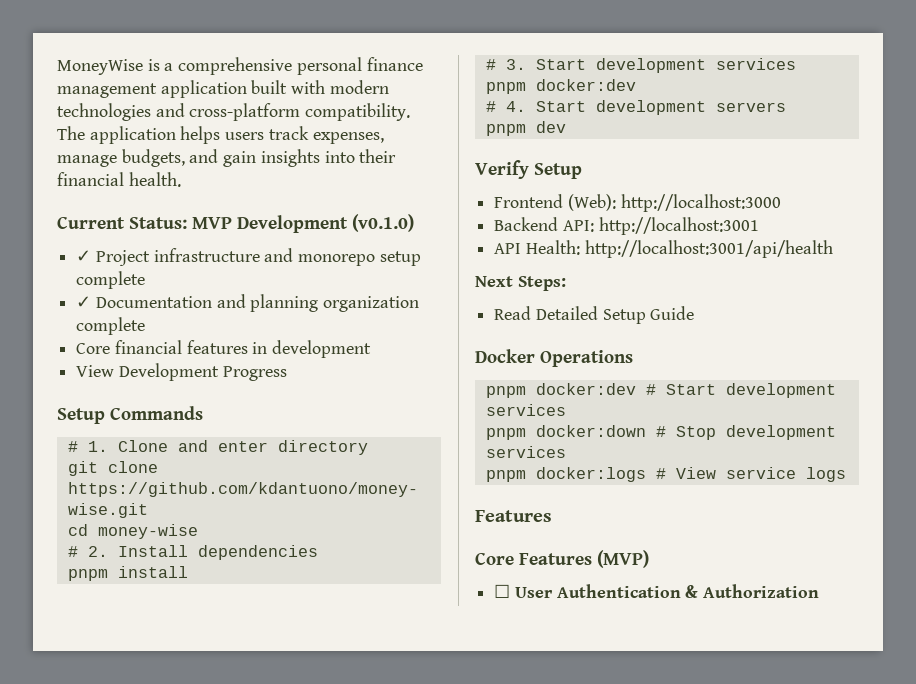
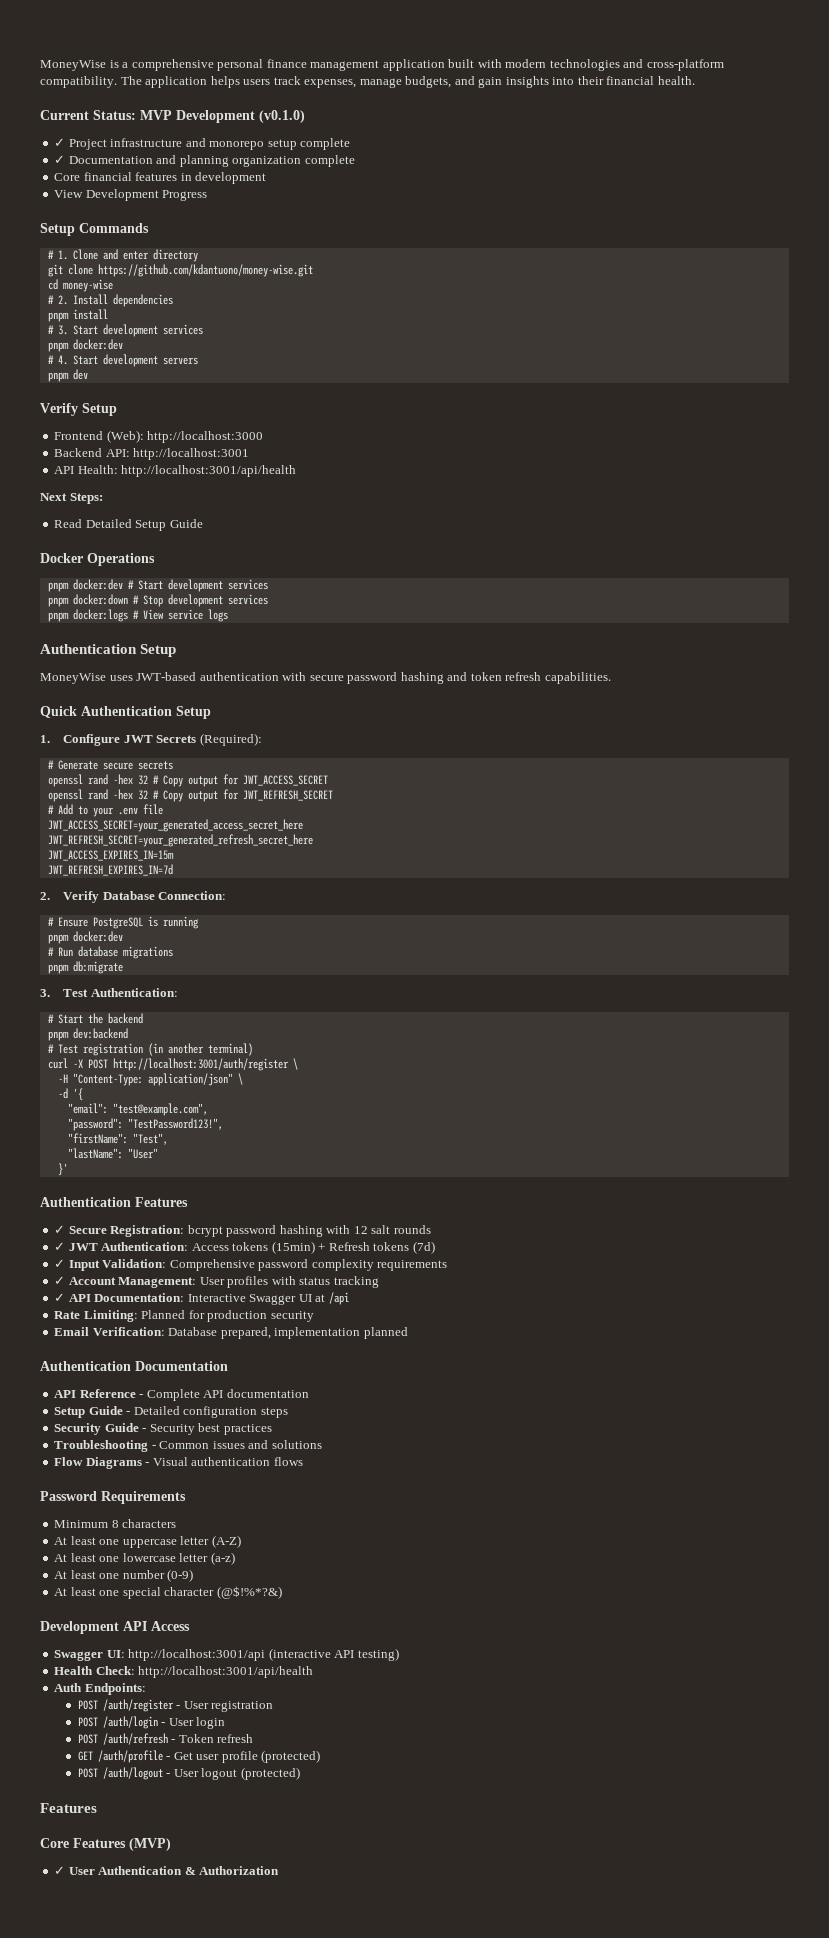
(846, 474) none -> [40,644,177,657] [40,672,611,684] [40,706,211,719] [40,733,262,746] [47,760,173,770] [47,774,328,787] [47,789,333,802] [47,804,163,817] [47,819,303,832] [47,834,313,847] [47,850,174,861] [47,864,173,876] [40,891,227,903] [47,916,199,929] [47,931,123,944] [47,946,173,959] [47,961,123,974] [40,988,178,997] [47,1013,143,1024] [47,1028,128,1041] [47,1043,253,1056] [47,1058,298,1071] [57,1073,243,1086] [57,1088,83,1101] [67,1103,208,1116] [67,1118,223,1131] [67,1133,168,1145] [67,1148,158,1159] [57,1163,68,1176] [40,1197,188,1207] [54,1225,431,1237] [54,1241,435,1254] [54,1259,448,1271] [54,1276,379,1288] [54,1292,349,1305] [54,1310,314,1322] [54,1327,408,1339] [40,1361,228,1371] [54,1389,309,1401] [54,1406,288,1418] [54,1423,272,1435] [54,1440,322,1452] [54,1457,303,1469] [40,1491,186,1504] [54,1519,177,1528] [54,1535,241,1548] [54,1552,235,1565] [54,1569,194,1582] [54,1586,282,1599] [40,1621,190,1634] [54,1648,399,1661] [54,1666,314,1678] [54,1683,146,1695] [77,1699,274,1712] [77,1716,226,1729] [77,1733,254,1745] [77,1750,321,1763] [77,1767,300,1780] // Authentication Setup // MoneyWise uses JWT-based authentication with secure password hashing and token refresh capabilities. // Quick Authentication Setup // 1. Configure JWT Secrets (Required): // # Generate secure secrets // openssl rand -hex 32 # Copy output for JWT_ACCESS_SECRET // openssl rand -hex 32 # Copy output for JWT_REFRESH_SECRET // # Add to your .env file // JWT_ACCESS_SECRET=your_generated_access_secret_here // JWT_REFRESH_SECRET=your_generated_refresh_secret_here // JWT_ACCESS_EXPIRES_IN=15m // JWT_REFRESH_EXPIRES_IN=7d // 2. Verify Database Connection: // # Ensure PostgreSQL is running // pnpm docker:dev // # Run database migrations // pnpm db:migrate // 3. Test Authentication: // # Start the backend // pnpm dev:backend // # Test registration (in another terminal) // curl -X POST http://localhost:3001/auth/register \ // -H "Content-Type: application/json" \ // -d '{ // "email": "test@example.com", // "password": "TestPassword123!", // "firstName": "Test", // "lastName": "User" // }' // Authentication Features // ✓ Secure Registration: bcrypt password hashing with 12 salt rounds // ✓ JWT Authentication: Access tokens (15min) + Refresh tokens (7d) // ✓ Input Validation: Comprehensive password complexity requirements // ✓ Account Management: User profiles with status tracking // ✓ API Documentation: Interactive Swagger UI at /api // Rate Limiting: Planned for production security // Email Verification: Database prepared, implementation planned // Authentication Documentation // API Reference - Complete API documentation // Setup Guide - Detailed configuration steps // Security Guide - Security best practices // Troubleshooting - Common issues and solutions // Flow Diagrams - Visual authentication flows // Password Requirements // Minimum 8 characters // At least one uppercase letter (A-Z) // At least one lowercase letter (a-z) // At least one number (0-9) // At least one special character (@$!%*?&) // Development API Access // Swagger UI: http://localhost:3001/api (interactive API testing) // Health Check: http://localhost:3001/api/health // Auth Endpoints: // POST /auth/register - User registration // POST /auth/login - User login // POST /auth/refresh - Token refresh // GET /auth/profile - Get user profile (protected) // POST /auth/logout - User logout (protected)
[494,584,511,598] ☐ -> [54,1866,66,1875] ✓

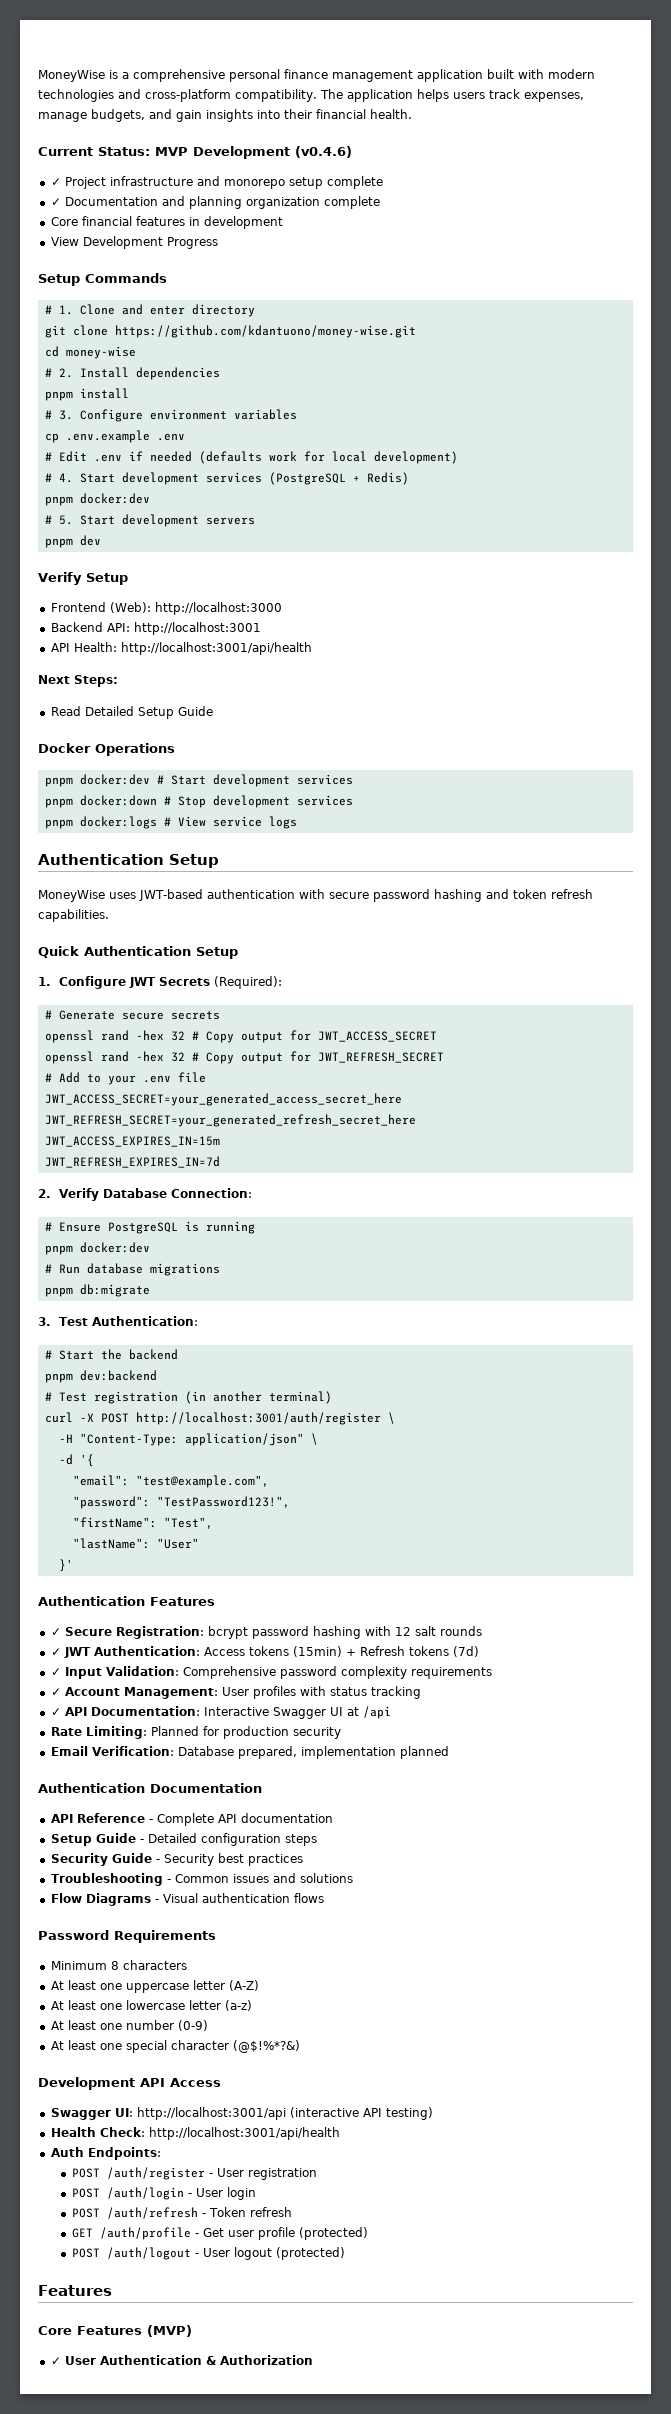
[259,110,305,123] (v0.1.0) -> [295,146,352,158] (v0.4.6)
[72,324,203,337] [47,339,123,352] [47,355,68,365] Start development services // pnpm docker:dev // # 4. -> [79,409,297,422] [44,430,185,443] [44,451,458,464] [44,472,409,485] [44,493,150,506] [44,515,73,525] Configure environment variables // cp .env.example .env // # Edit .env if needed (defaults work for local development) // # 4. Start development services (PostgreSQL + Redis) // pnpm docker:dev // # 5.

